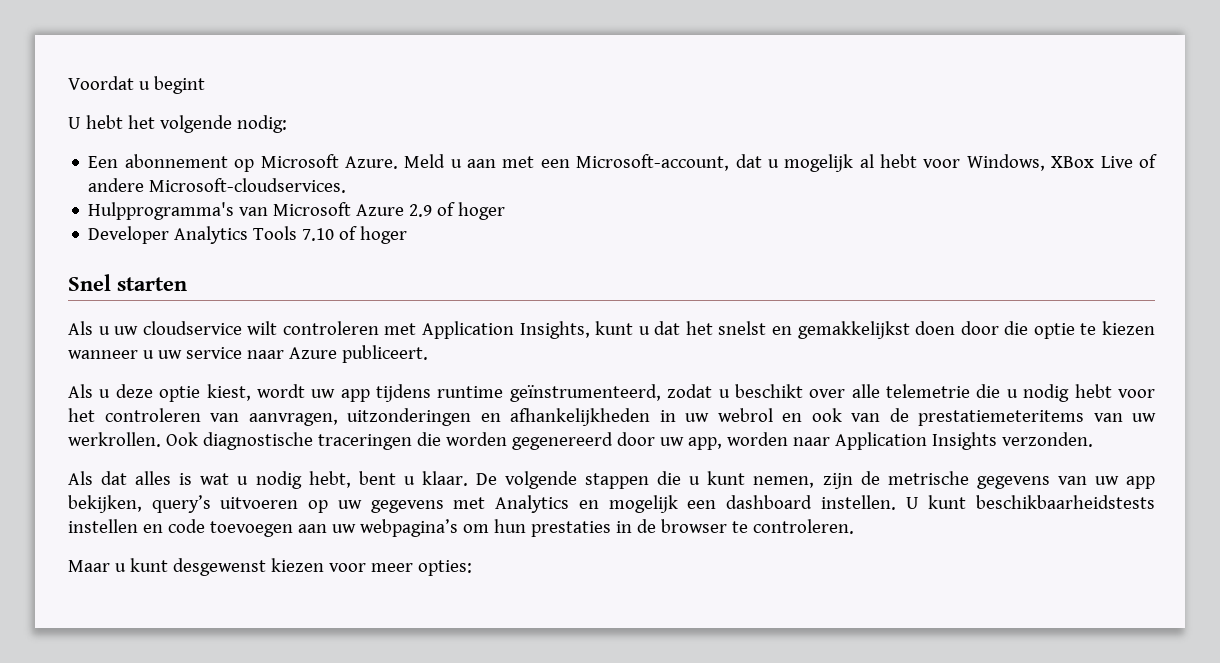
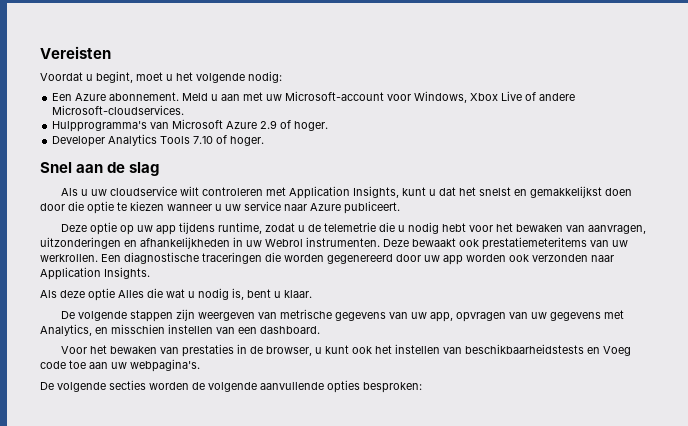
(68, 83) none -> [40,46,111,59] Vereisten //
[153,76,205,94] [68,115,123,129] begint // U hebt -> [96,71,173,83] begint, moet u
[124,154,918,172] abonnement op Microsoft Azure. Meld u aan met een Microsoft-account, dat u mogelijk al hebt -> [75,91,385,101] Azure abonnement. Meld u aan met uw Microsoft-account
[1051,156,1095,168] XBox -> [470,93,499,101] Xbox
[458,202,506,220] hoger -> [294,121,329,131] hoger.
[360,226,408,244] hoger -> [230,136,265,146] hoger.
[117,277,187,291] starten -> [76,162,160,176] aan de slag
[68,384,880,402] Als u deze optie kiest, wordt uw app tijdens runtime geïnstrumenteerd, zodat u beschikt over alle -> [61,222,322,235] Deze optie op uw app tijdens runtime, zodat u de
[104,408,201,422] controleren -> [516,224,564,232] bewaken
[717,408,909,422] webrol en ook van de -> [265,237,479,247] Webrol instrumenten. Deze bewaakt ook
[165,432,198,446] Ook -> [101,254,121,262] Een
[687,432,1093,450] [68,471,193,485] app, worden naar Application Insights verzonden. // Als dat alles is -> [443,254,614,265] [40,267,150,280] [40,288,163,301] app worden ook verzonden naar Application Insights. // Als deze optie Alles die
[308,471,351,488] hebt, -> [232,288,244,300] is,
(468, 478) none -> (312, 294) //
[657,471,1156,489] [68,495,1156,513] [68,519,854,537] [68,558,472,576] die u kunt nemen, zijn de metrische gegevens van uw app bekijken, query’s uitvoeren op uw gegevens met Analytics en mogelijk een dashboard instellen. U kunt beschikbaarheidstests instellen en code toevoegen aan uw webpagina’s om hun prestaties in de browser te controleren. // Maar u kunt desgewenst kiezen voor meer opties: -> [176,309,625,322] [40,324,320,336] [61,344,632,357] [40,359,200,372] [40,380,422,393] zijn weergeven van metrische gegevens van uw app, opvragen van uw gegevens met Analytics, en misschien instellen van een dashboard. // Voor het bewaken van prestaties in de browser, u kunt ook het instellen van beschikbaarheidstests en Voeg code toe aan uw webpagina's. // De volgende secties worden de volgende aanvullende opties besproken:

